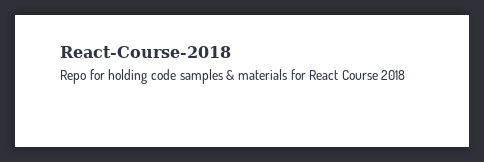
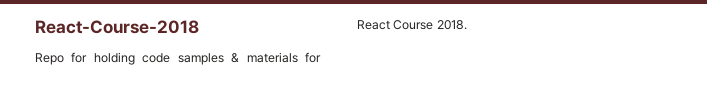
[381,70,406,80] 2018 -> [436,20,467,30] 2018.

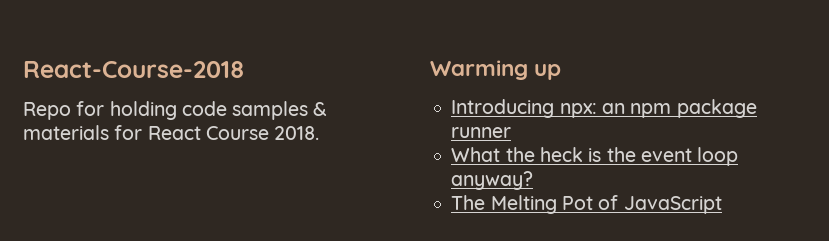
(467, 25) none -> [430,60,562,80] [451,99,757,118] [451,127,512,138] [451,147,739,166] [451,171,534,190] [451,195,722,214] // Warming up // Introducing npx: an npm package runner // What the heck is the event loop anyway? // The Melting Pot of JavaScript

